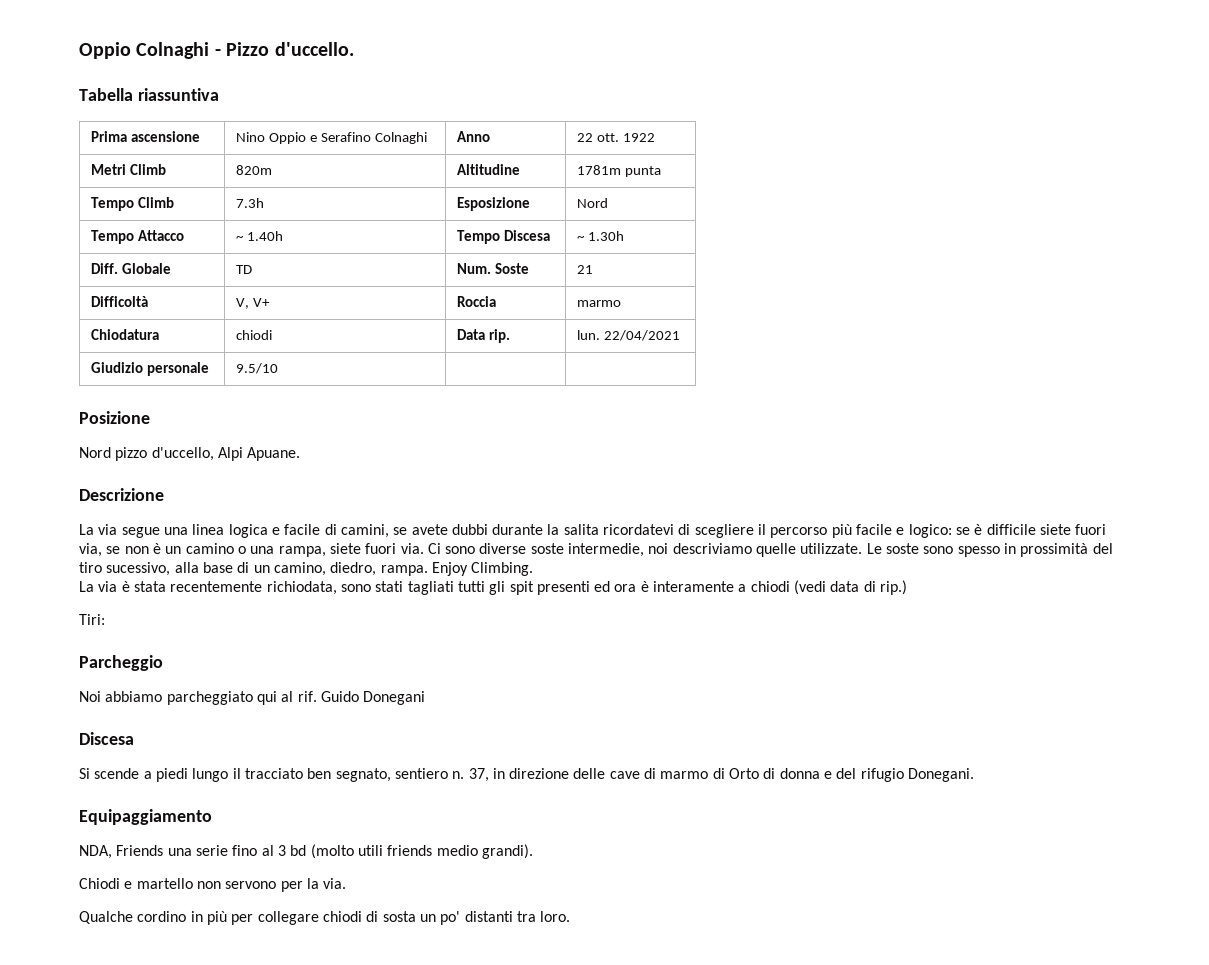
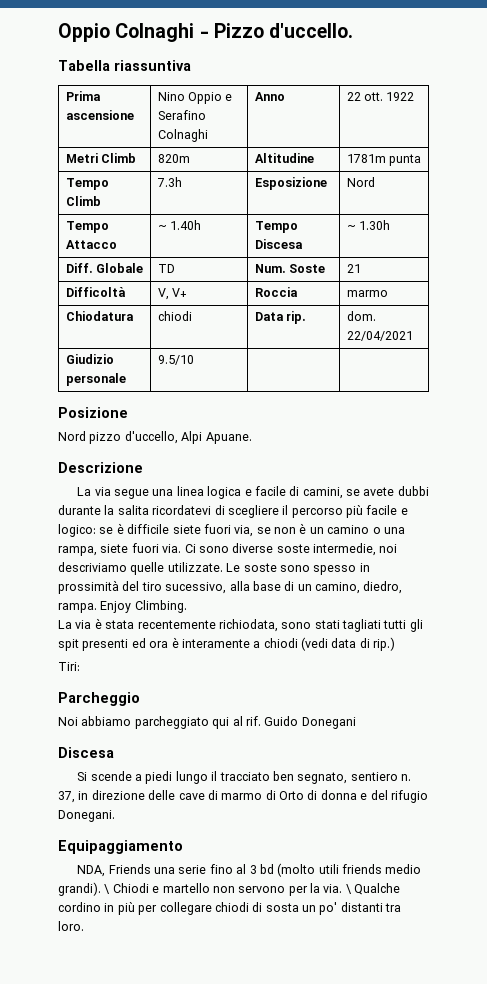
[577,330,601,340] lun. -> [346,311,376,321] dom.
(533, 851) // -> [104,884,111,894] \
(347, 883) // -> [345,884,352,894] \

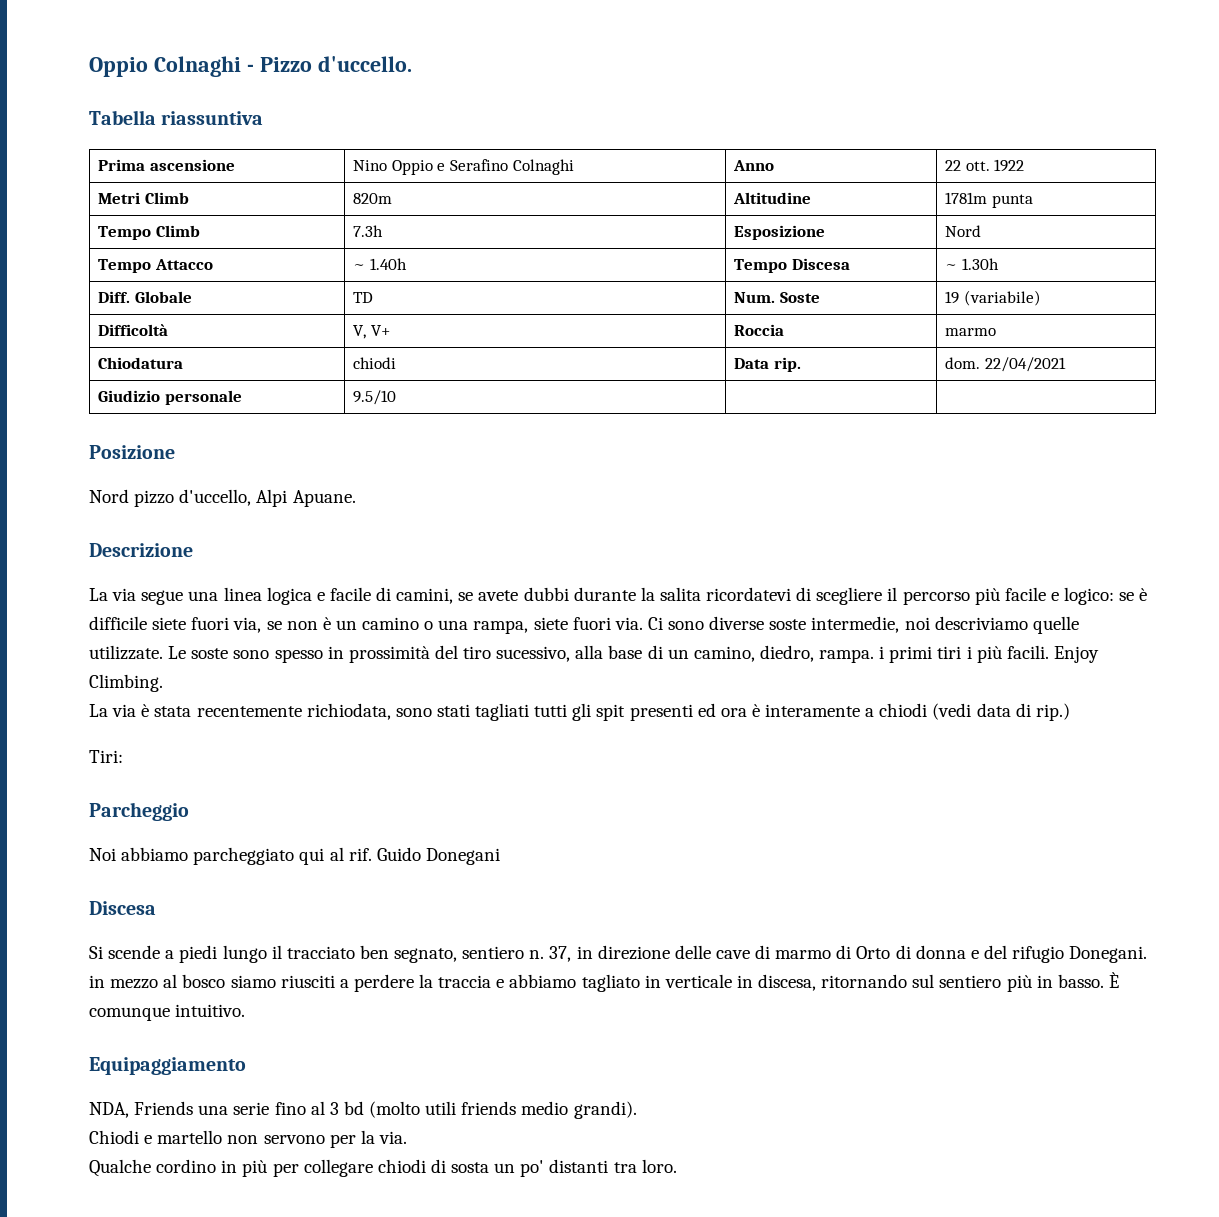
[346,264,361,273] 21 -> [945,290,1041,306] 19 (variabile)
(97, 608) none -> [879,645,1049,663] i primi tiri i più facili.
(115, 816) none -> [89,972,1119,992] [89,1004,246,1021] in mezzo al bosco siamo riusciti a perdere la traccia e abbiamo tagliato in verticale in discesa, ritornando sul sentiero più in basso. È comunque intuitivo.
[104,884,111,894] \ -> (637, 1110) //
[345,884,352,894] \ -> (407, 1137) //

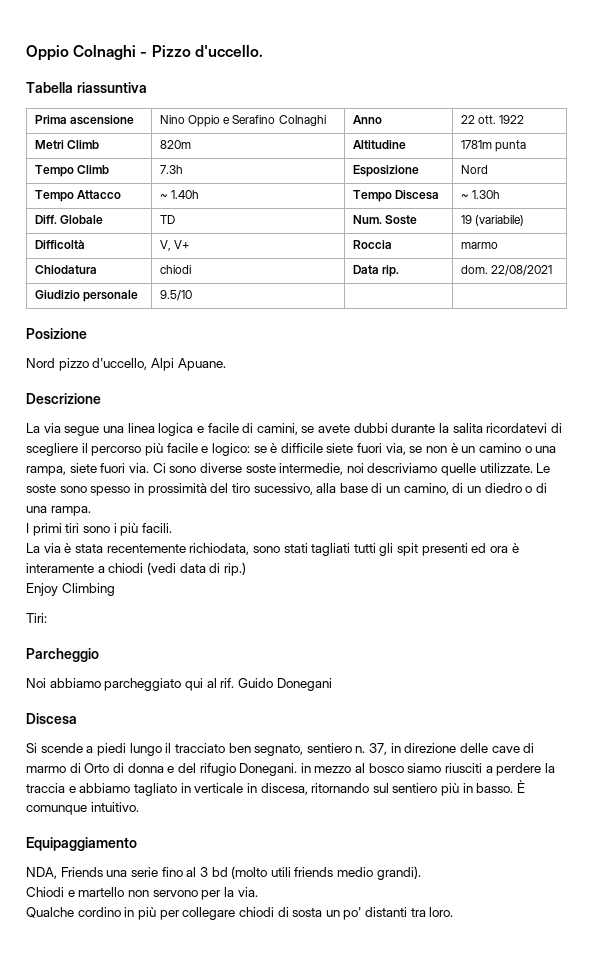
[984,357,1066,372] 22/04/2021 -> [490,265,552,276] 22/08/2021
[759,645,814,662] diedro, -> [452,483,547,493] [26,506,47,513] di un diedro o di una
[879,646,885,659] i -> [26,523,29,533] // I
(962, 652) none -> [82,526,110,533] sono
[1053,646,1099,663] [89,674,163,692] Enjoy Climbing. -> (172, 528) none
(1070, 712) none -> [26,583,115,596] // Enjoy Climbing

